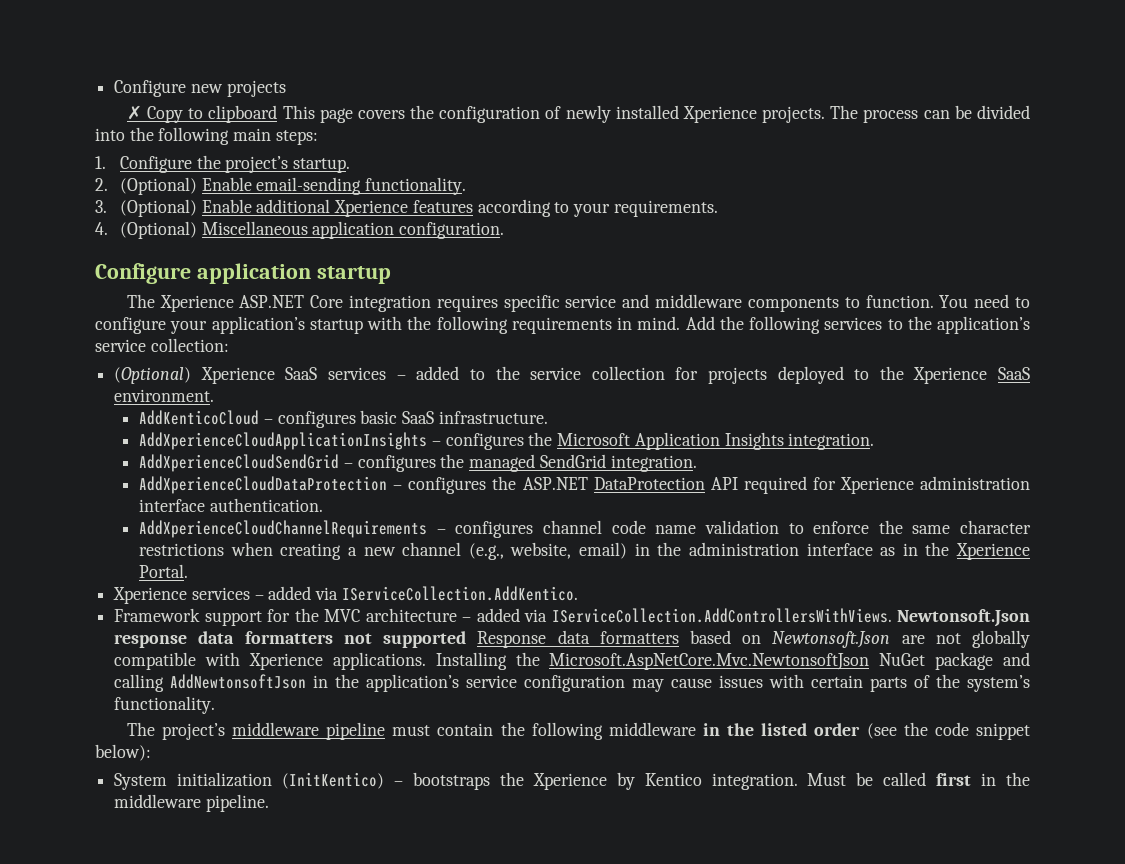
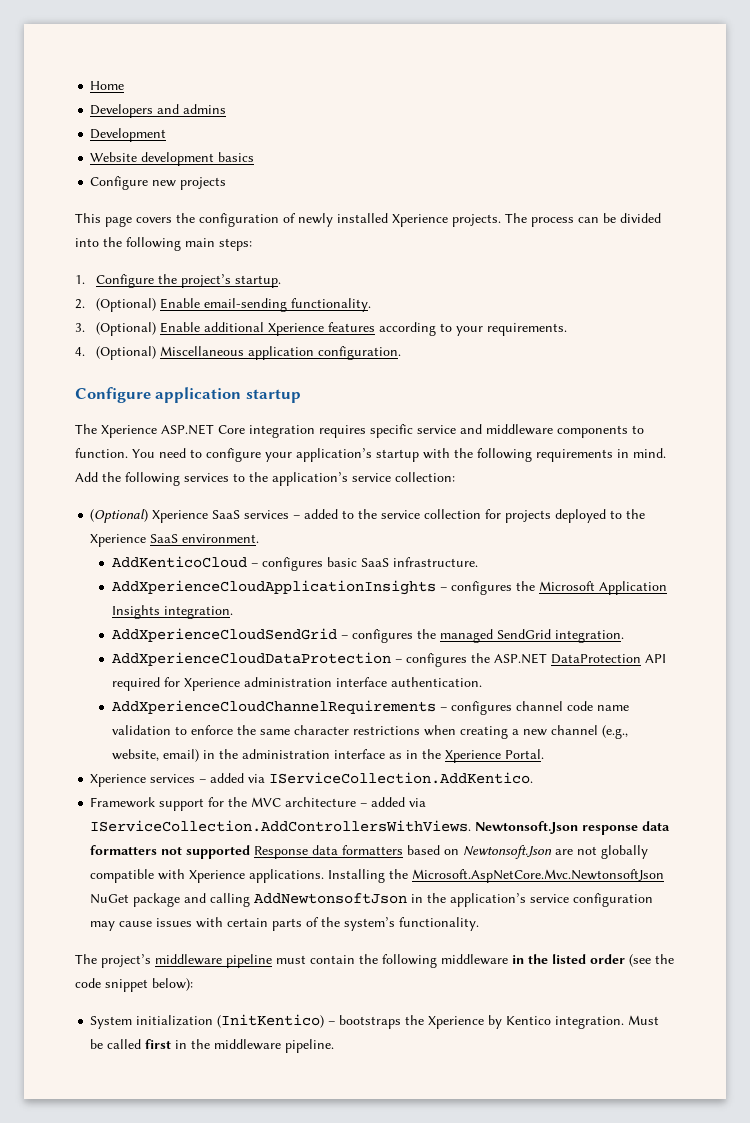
(114, 88) none -> [90,81,125,90] [90,104,227,118] [90,128,167,142] [90,152,255,166] Home // Developers and admins // Development // Website development basics //
[126,105,278,123] ✗ Copy to clipboard -> (227, 183) none

